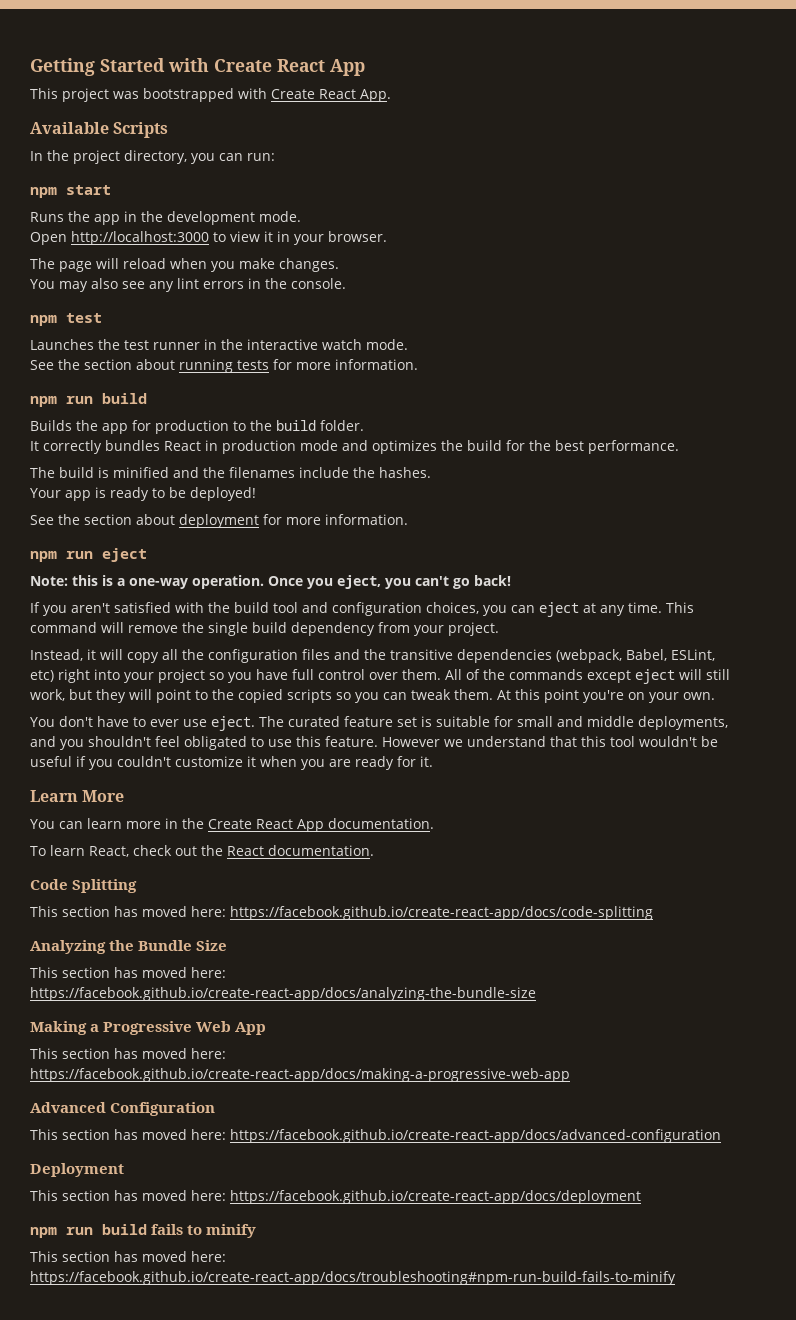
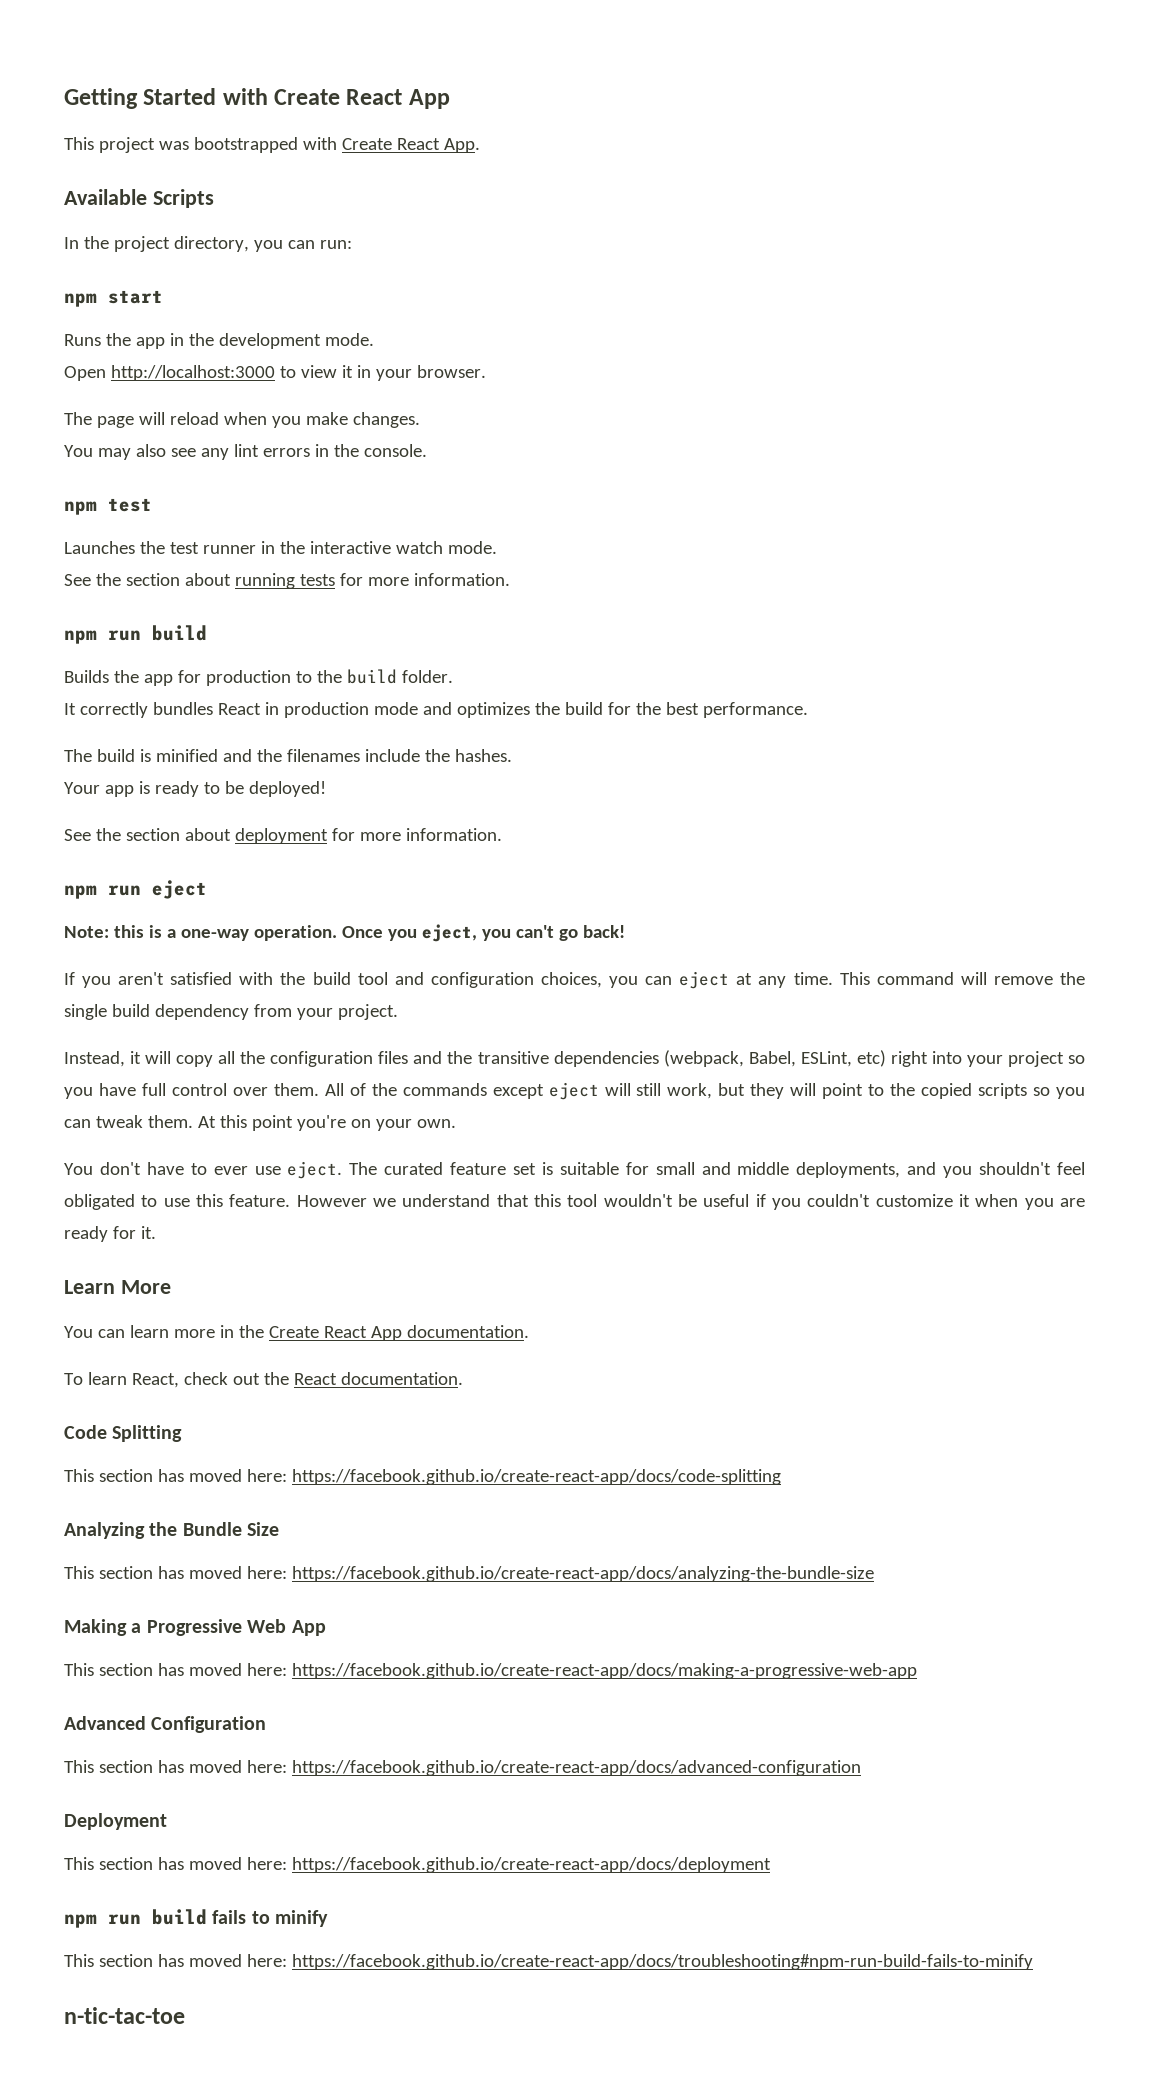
(676, 1278) none -> [64,2007,185,2024] // n-tic-tac-toe

